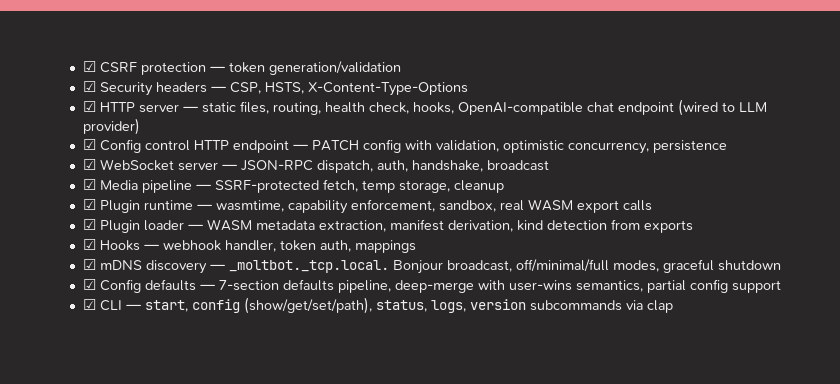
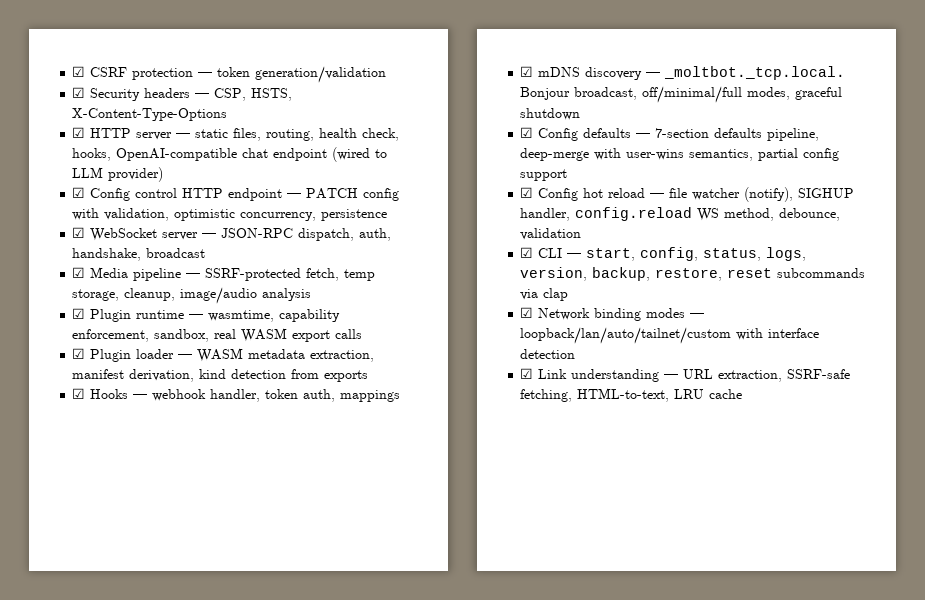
[453,180,504,193] cleanup -> [124,287,312,304] cleanup, image/audio analysis
[99,297,673,314] CLI — start, config (show/get/set/path), status, logs, version subcommands via clap -> [538,187,855,202] [520,207,841,221] [520,228,582,240] [520,247,807,261] [520,267,866,281] [520,288,569,301] [520,307,705,321] [520,327,820,344] [520,349,576,359] [520,368,851,382] [520,388,743,402] Config hot reload — file watcher (notify), SIGHUP handler, config.reload WS method, debounce, validation // ☑ CLI — start, config, status, logs, version, backup, restore, reset subcommands via clap // ☑ Network binding modes — loopback/lan/auto/tailnet/custom with interface detection // ☑ Link understanding — URL extraction, SSRF-safe fetching, HTML-to-text, LRU cache

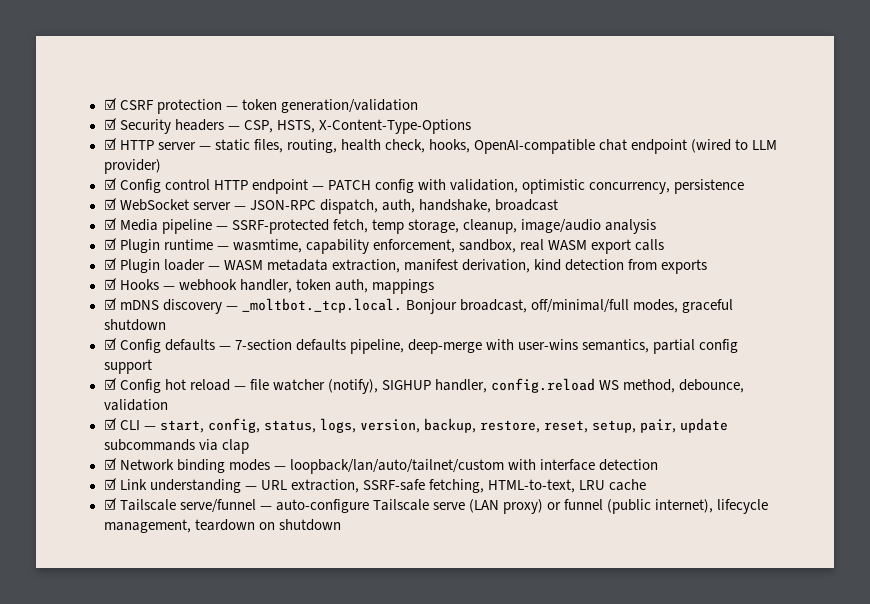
[727,268,773,278] reset -> [544,418,729,433] reset, setup, pair, update
(743, 394) none -> [103,498,769,514] [103,519,341,533] // ☑ Tailscale serve/funnel — auto-configure Tailscale serve (LAN proxy) or funnel (public internet), lifecycle management, teardown on shutdown

